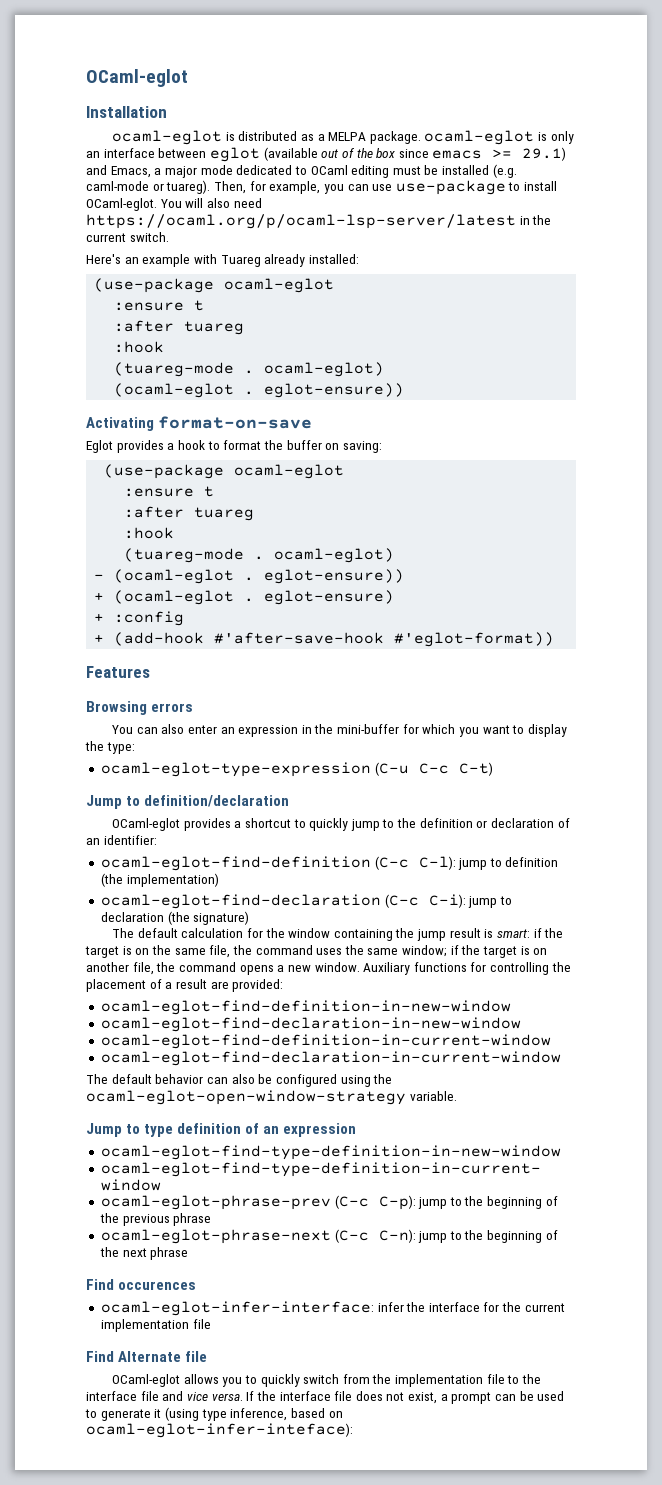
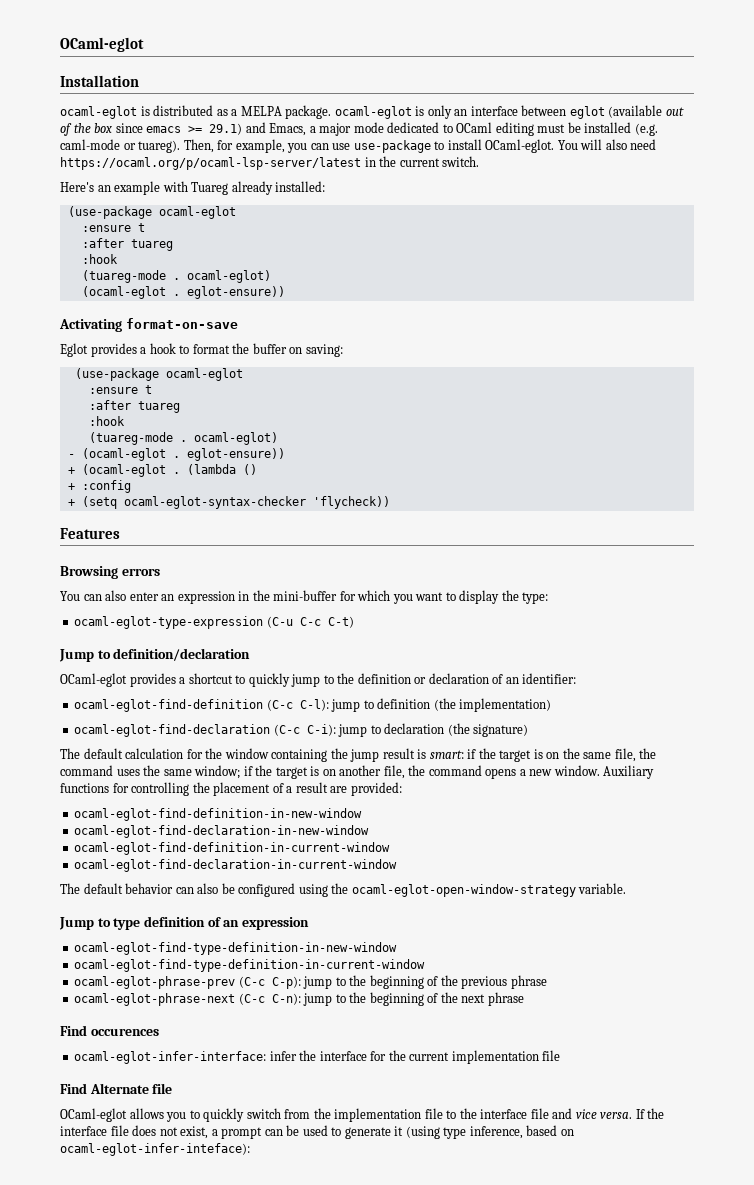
[264,590,395,605] eglot-ensure) -> [186,464,257,475] (lambda ()
[114,632,555,647] (add-hook #'after-save-hook #'eglot-format)) -> [81,496,390,509] (setq ocaml-eglot-syntax-checker 'flycheck))

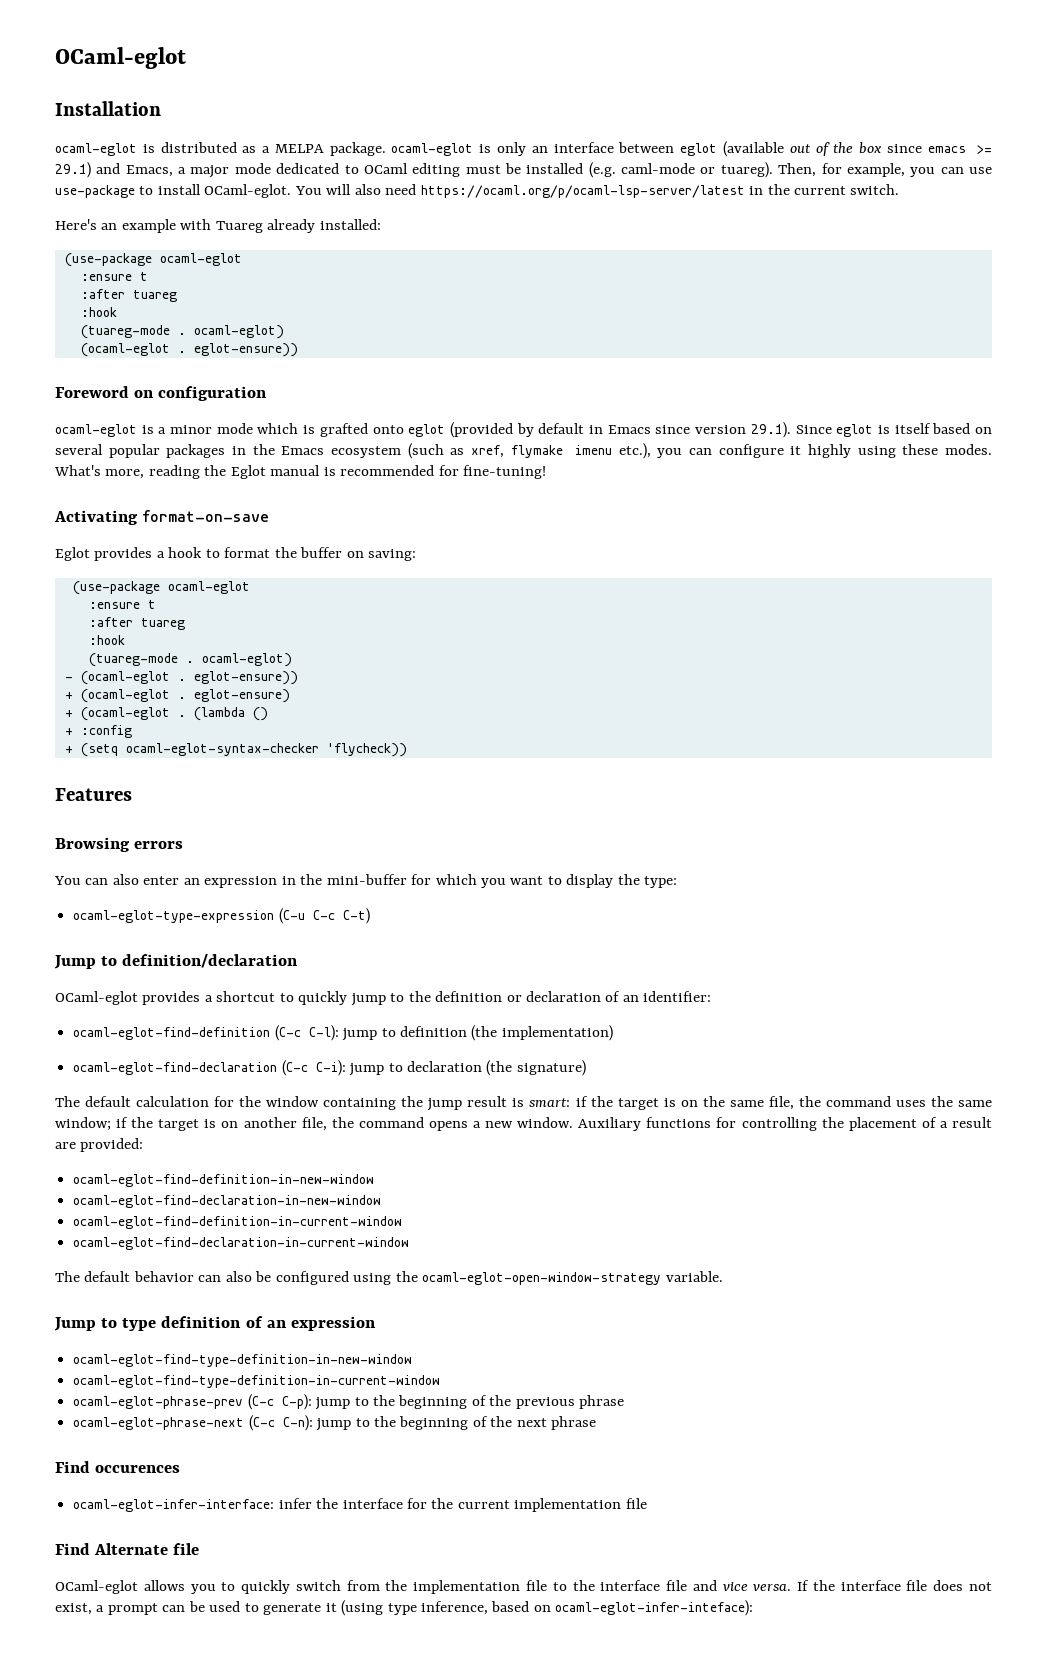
(285, 292) none -> [55,386,268,401] [55,422,992,438] [55,443,992,459] [54,465,547,479] // Foreword on configuration // ocaml-eglot is a minor mode which is grafted onto eglot (provided by default in Emacs since version 29.1). Since eglot is itself based on several popular packages in the Emacs ecosystem (such as xref, flymake imenu etc.), you can configure it highly using these modes. What's more, reading the Eglot manual is recommended for fine-tuning!
(285, 454) none -> [64,689,290,703] // + (ocaml-eglot . eglot-ensure)

